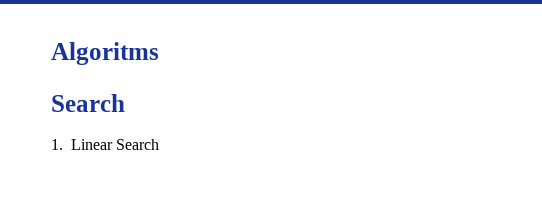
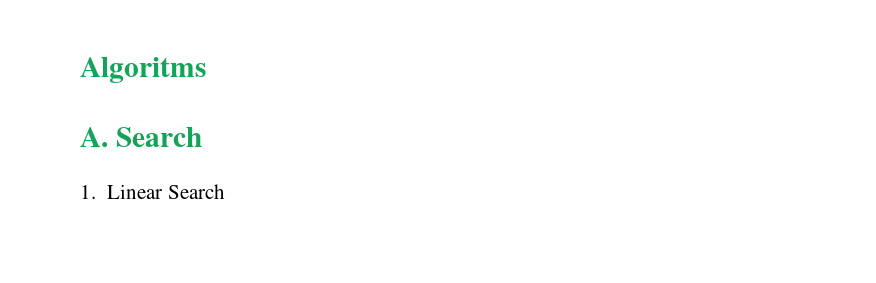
(159, 53) none -> [80,127,108,147] A.

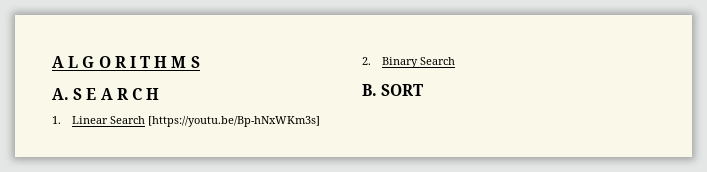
[80,57,206,83] [80,127,202,147] [80,184,225,199] Algoritms // A. Search // 1. Linear Search -> [52,56,200,68] [52,88,160,100] [52,116,320,127] [362,57,455,68] [362,84,424,96] A L G O R I T H M S // A. S E A R C H // 1. Linear Search [https://youtu.be/Bp-hNxWKm3s] // 2. Binary Search // B. SORT

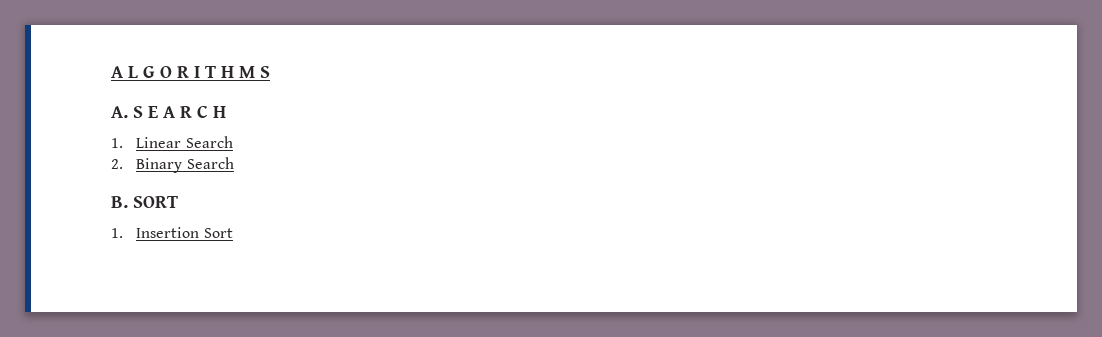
[147,116,320,127] [https://youtu.be/Bp-hNxWKm3s] -> (233, 142) none
(424, 90) none -> [111,227,233,238] // 1. Insertion Sort

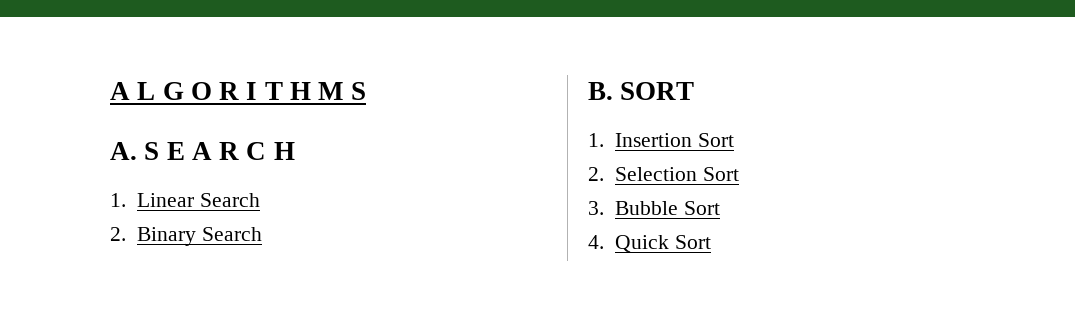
(233, 233) none -> [588,167,739,181] [588,201,720,215] [588,235,711,252] // 2. Selection Sort // 3. Bubble Sort // 4. Quick Sort

